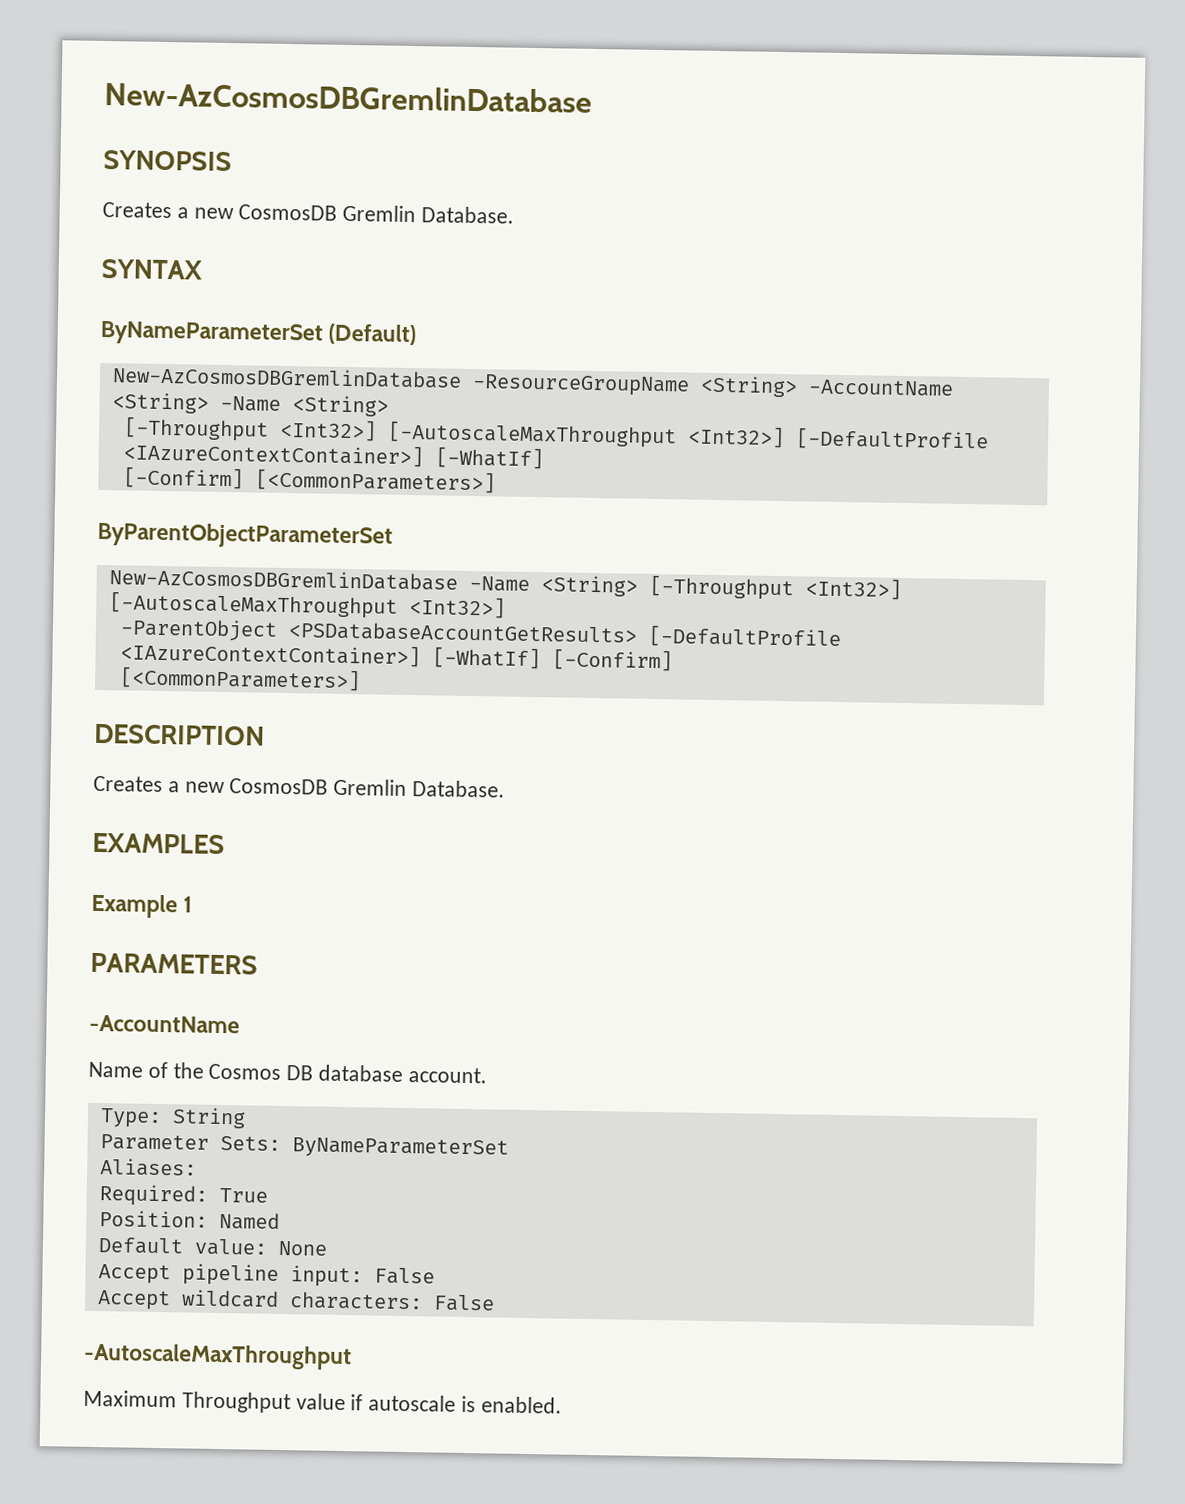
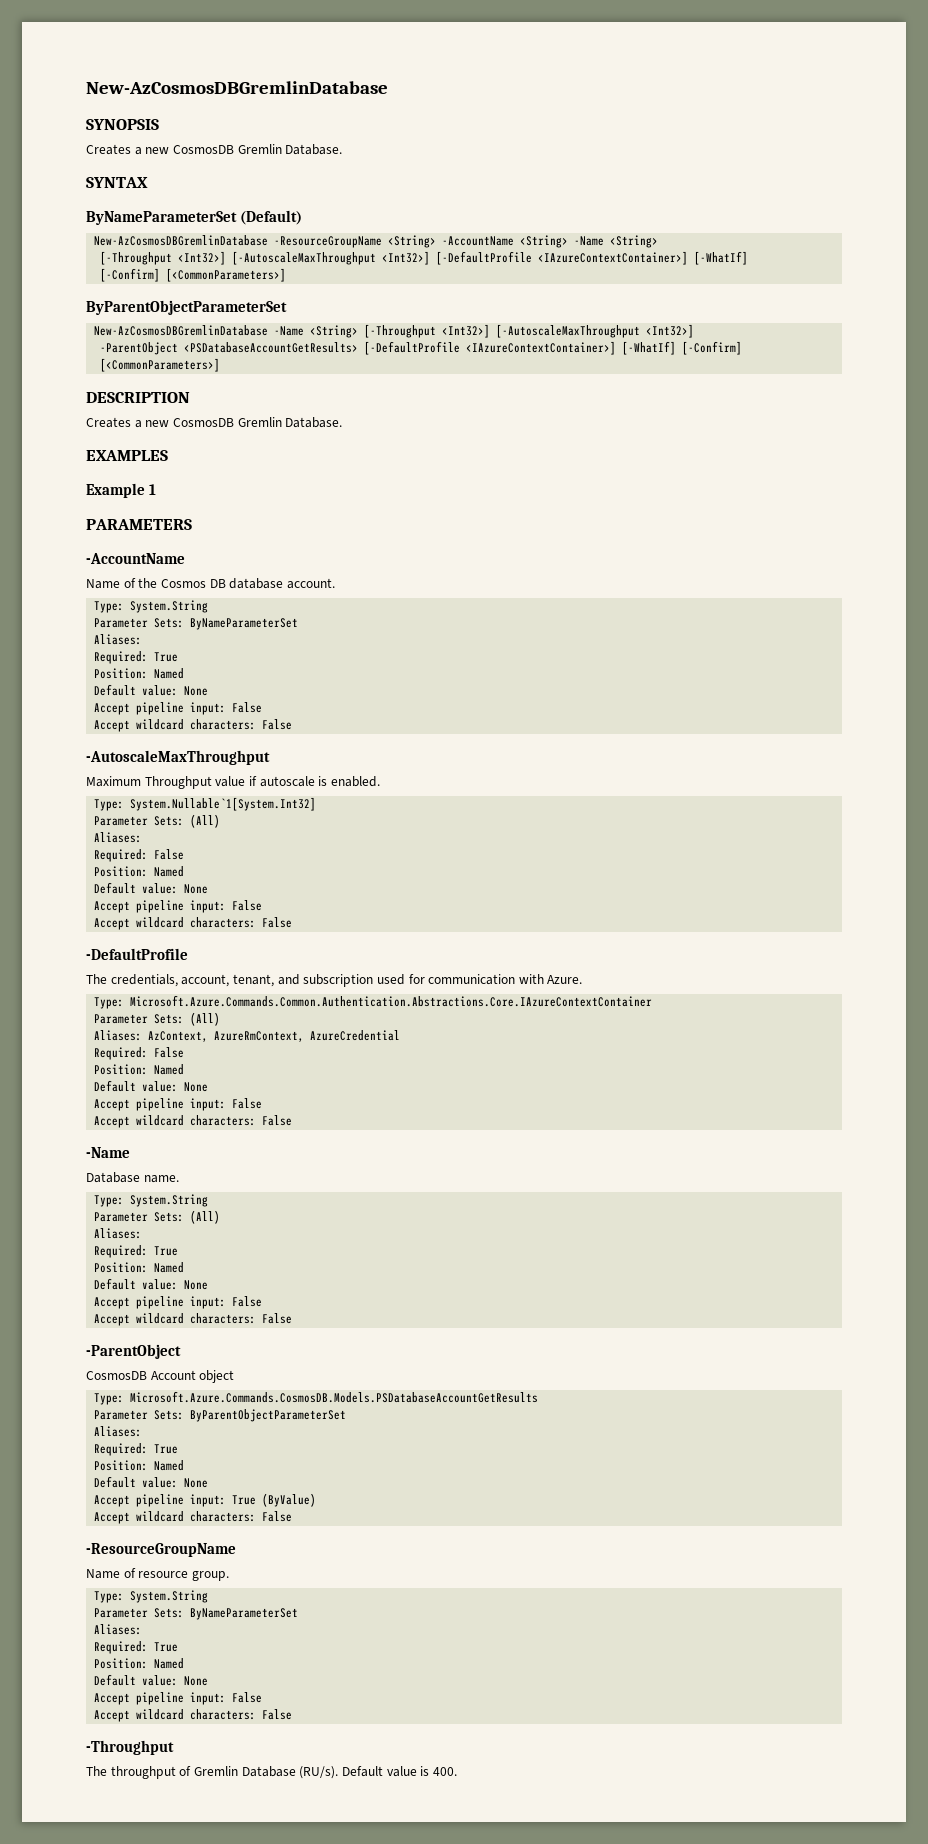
[171,1107,246,1129] String -> [130,600,209,613] System.String
(562, 1405) none -> [94,797,317,811] [94,814,221,828] [94,832,143,843] [94,849,185,862] [94,866,185,877] [94,882,209,894] [94,900,263,913] [94,917,293,930] [86,948,188,960] [86,974,583,987] [94,995,653,1009] [94,1012,221,1026] [94,1030,401,1042] [94,1047,185,1060] [94,1064,185,1075] [94,1080,209,1092] [94,1098,263,1111] [94,1115,293,1128] [86,1147,130,1158] [86,1172,179,1183] [94,1194,209,1207] [94,1210,221,1224] [94,1228,143,1239] [94,1245,179,1258] [94,1262,185,1273] [94,1278,209,1290] [94,1296,263,1309] [94,1313,293,1326] [86,1344,181,1359] [86,1370,235,1383] [94,1391,539,1405] [94,1409,347,1422] [94,1426,143,1437] [94,1443,179,1456] [94,1460,185,1471] [94,1476,209,1488] [94,1493,317,1507] [94,1511,293,1524] [86,1543,236,1557] [86,1568,229,1581] [94,1590,209,1603] [94,1608,299,1620] [94,1624,143,1635] [94,1641,179,1654] [94,1658,185,1669] [94,1674,209,1686] [94,1692,263,1705] [94,1709,293,1722] [86,1740,174,1755] [86,1766,457,1779] // Type: System.Nullable`1[System.Int32] // Parameter Sets: (All) // Aliases: // Required: False // Position: Named // Default value: None // Accept pipeline input: False // Accept wildcard characters: False // -DefaultProfile // The credentials, account, tenant, and subscription used for communication with Azure. // Type: Microsoft.Azure.Commands.Common.Authentication.Abstractions.Core.IAzureContextContainer // Parameter Sets: (All) // Aliases: AzContext, AzureRmContext, AzureCredential // Required: False // Position: Named // Default value: None // Accept pipeline input: False // Accept wildcard characters: False // -Name // Database name. // Type: System.String // Parameter Sets: (All) // Aliases: // Required: True // Position: Named // Default value: None // Accept pipeline input: False // Accept wildcard characters: False // -ParentObject // CosmosDB Account object // Type: Microsoft.Azure.Commands.CosmosDB.Models.PSDatabaseAccountGetResults // Parameter Sets: ByParentObjectParameterSet // Aliases: // Required: True // Position: Named // Default value: None // Accept pipeline input: True (ByValue) // Accept wildcard characters: False // -ResourceGroupName // Name of resource group. // Type: System.String // Parameter Sets: ByNameParameterSet // Aliases: // Required: True // Position: Named // Default value: None // Accept pipeline input: False // Accept wildcard characters: False // -Throughput // The throughput of Gremlin Database (RU/s). Default value is 400.

